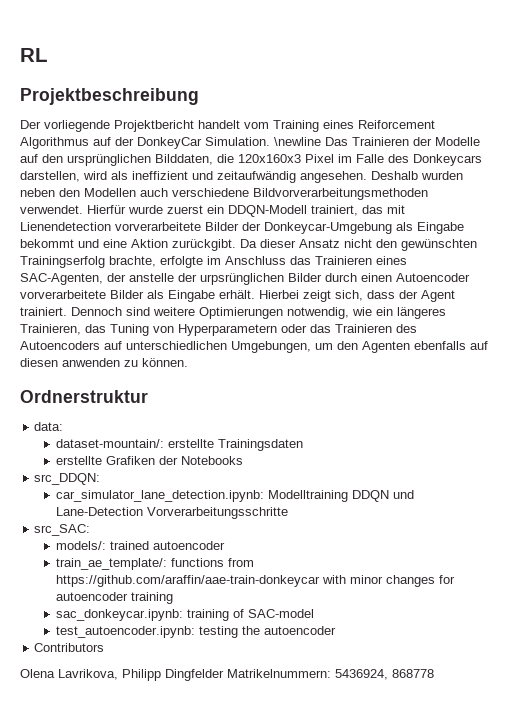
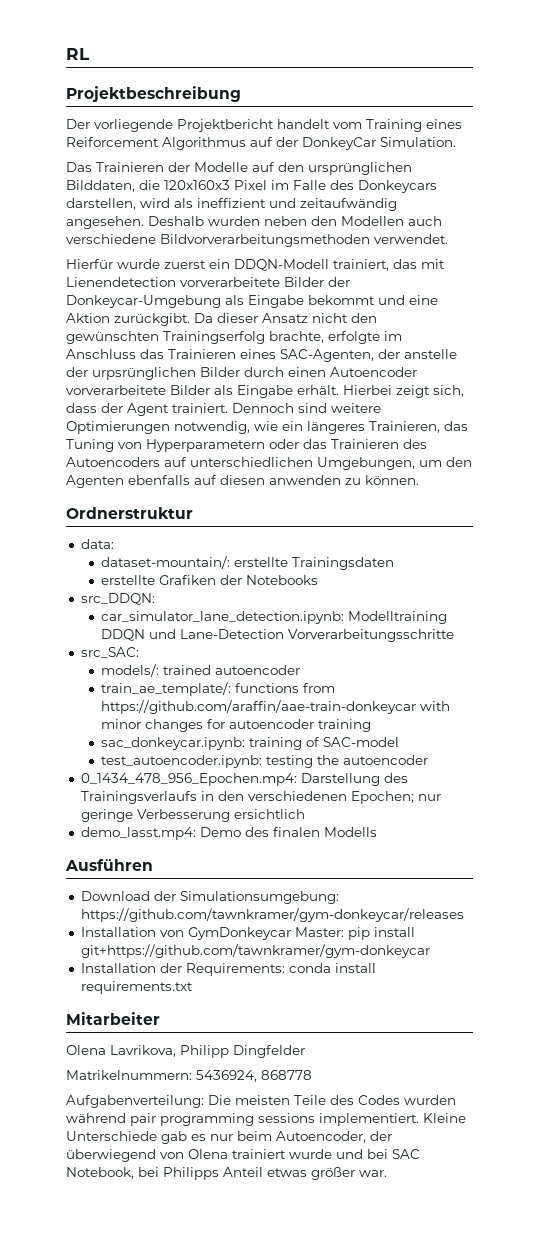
[274,137,321,146] \newline -> (456, 142) //
(83, 209) none -> (448, 239) //
[34,643,105,652] Contributors -> [80,773,408,786] [80,791,441,804] [80,809,305,822] [80,827,377,840] [65,859,153,871] [80,891,339,904] [80,908,464,922] [80,927,415,940] [80,944,430,958] [80,963,376,976] [80,981,193,994] [66,1012,160,1025] 0_1434_478_956_Epochen.mp4: Darstellung des Trainingsverlaufs in den verschiedenen Epochen; nur geringe Verbesserung ersichtlich // demo_lasst.mp4: Demo des finalen Modells // Ausführen // Download der Simulationsumgebung: https://github.com/tawnkramer/gym-donkeycar/releases // Installation von GymDonkeycar Master: pip install git+https://github.com/tawnkramer/gym-donkeycar // Installation der Requirements: conda install requirements.txt // Mitarbeiter
(224, 675) none -> (305, 1051) //
(434, 673) none -> [66,1095,456,1108] [66,1113,466,1126] [66,1131,392,1144] [66,1149,420,1162] [66,1167,387,1180] // Aufgabenverteilung: Die meisten Teile des Codes wurden während pair programming sessions implementiert. Kleine Unterschiede gab es nur beim Autoencoder, der überwiegend von Olena trainiert wurde und bei SAC Notebook, bei Philipps Anteil etwas größer war.

